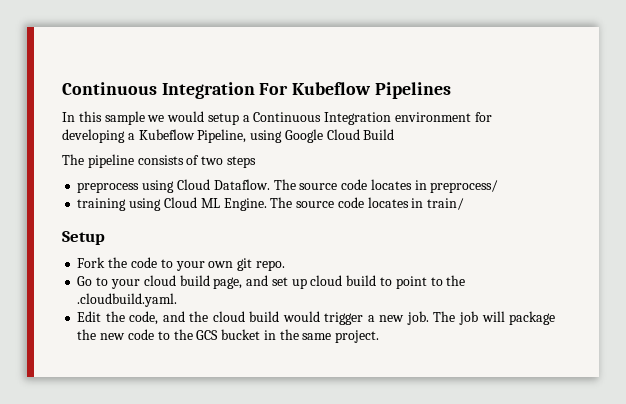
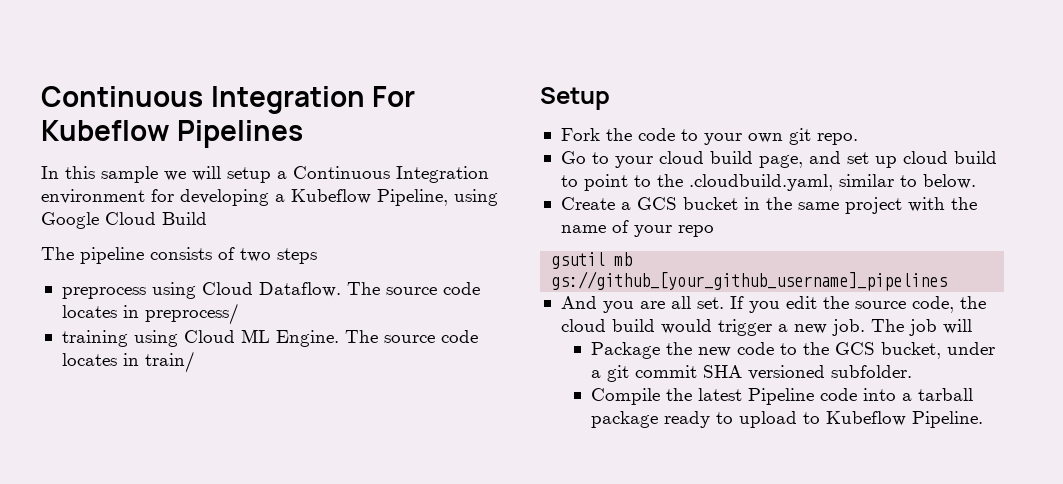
[167,111,205,122] would -> [192,166,221,181] will
[77,293,178,307] [77,311,185,325] .cloudbuild.yaml. // Edit the code, and -> [688,174,976,191] [560,197,977,214] [560,220,714,237] [551,252,633,269] [551,271,948,291] [560,296,954,313] .cloudbuild.yaml, similar to below. // Create a GCS bucket in the same project with the name of your repo // gsutil mb gs://github_[your_github_username]_pipelines // And you are all set. If you edit the source code,
[508,311,555,325] package -> [591,342,661,359] // Package
[221,329,380,343] bucket in the same project. -> [881,342,996,359] [591,365,913,382] [591,388,974,405] [591,411,984,428] bucket, under a git commit SHA versioned subfolder. // Compile the latest Pipeline code into a tarball package ready to upload to Kubeflow Pipeline.

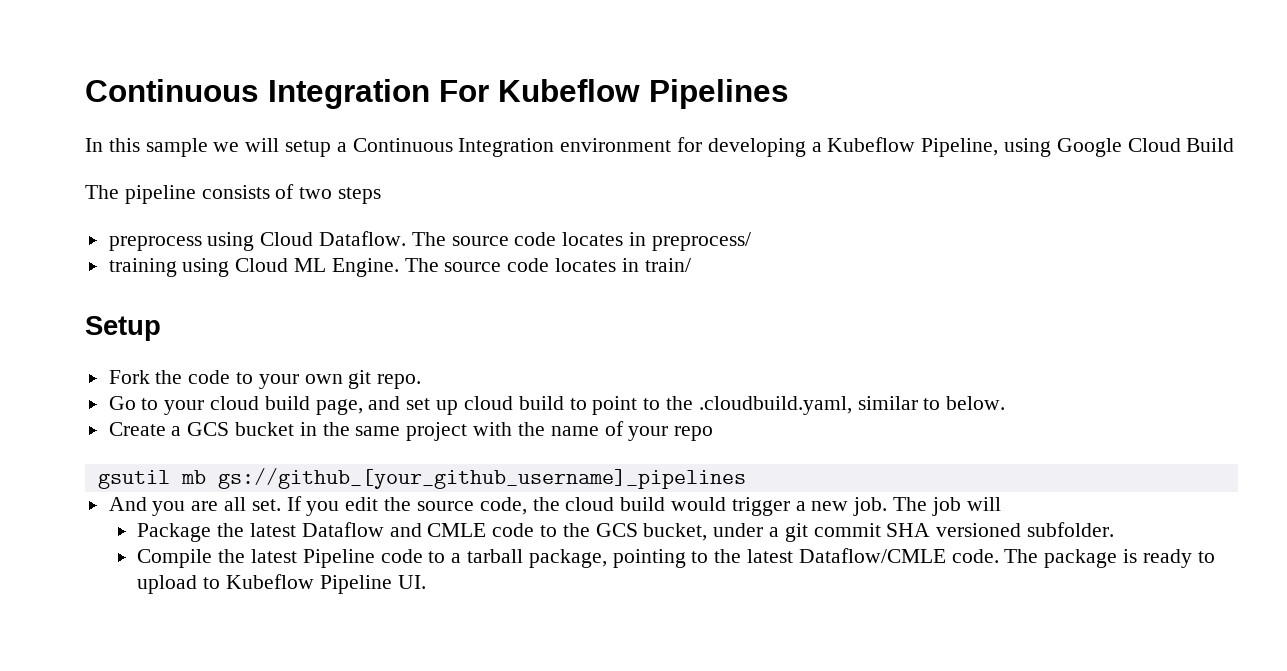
[698,347,732,357] new -> [249,522,487,537] latest Dataflow and CMLE
[863,388,897,401] into -> [428,551,446,563] to
[591,411,659,428] package -> [528,548,1138,568] package, pointing to the latest Dataflow/CMLE code. The package is
[912,411,984,428] Pipeline. -> [319,575,426,594] Pipeline UI.

